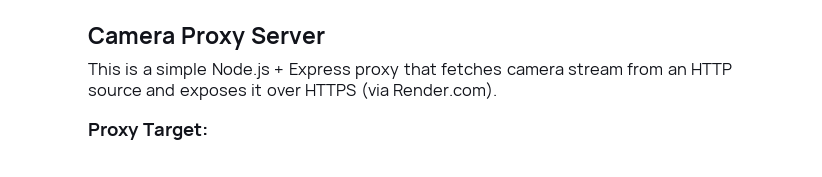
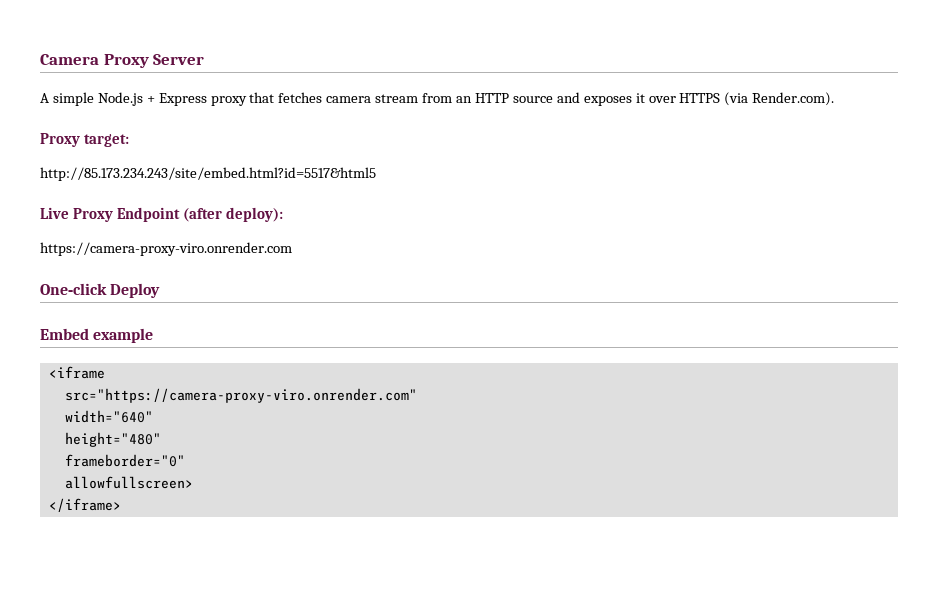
[88,63,152,75] This is a -> [40,93,49,103] A
[142,123,208,140] Target: -> [84,134,130,147] [40,167,376,181] [40,207,284,222] [40,242,292,256] [40,283,161,298] [40,328,154,343] [48,366,105,379] [64,388,417,403] [64,410,153,423] [64,432,161,447] [64,454,185,467] [64,476,193,489] [48,498,121,512] target: // http://85.173.234.243/site/embed.html?id=5517&html5 // Live Proxy Endpoint (after deploy): // https://camera-proxy-viro.onrender.com // One‑click Deploy // Embed example // <iframe // src="https://camera-proxy-viro.onrender.com" // width="640" // height="480" // frameborder="0" // allowfullscreen> // </iframe>

